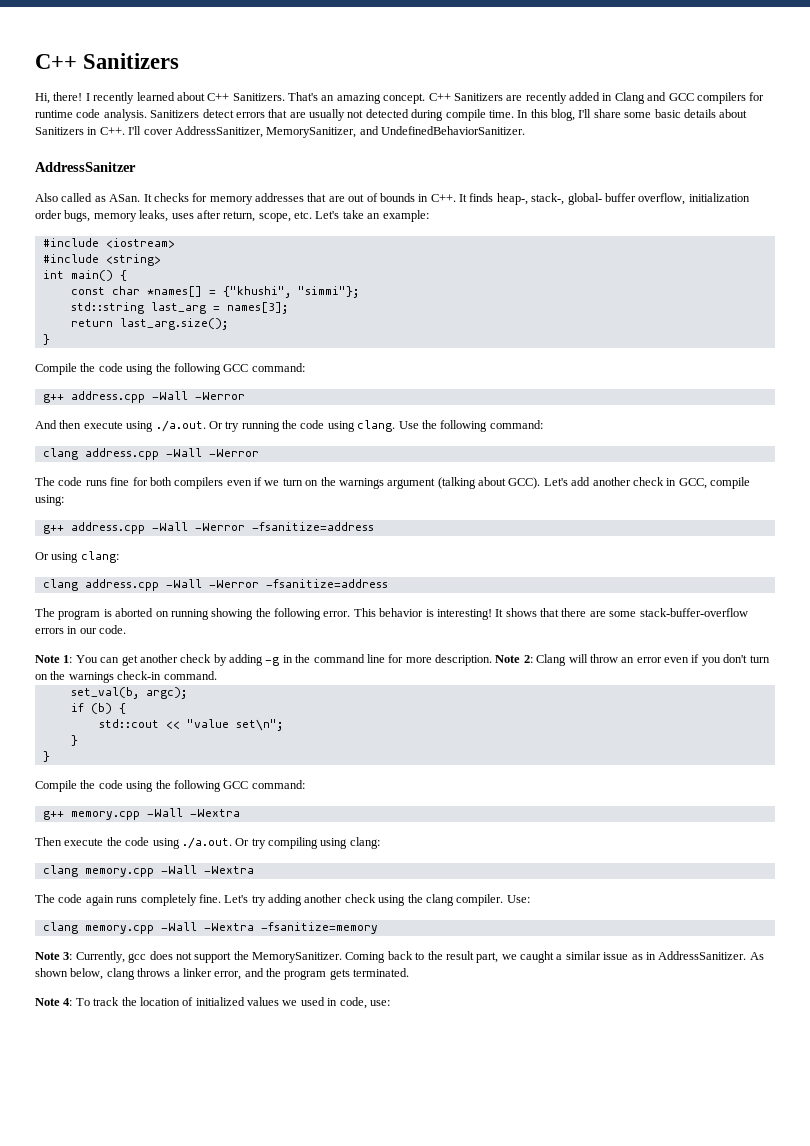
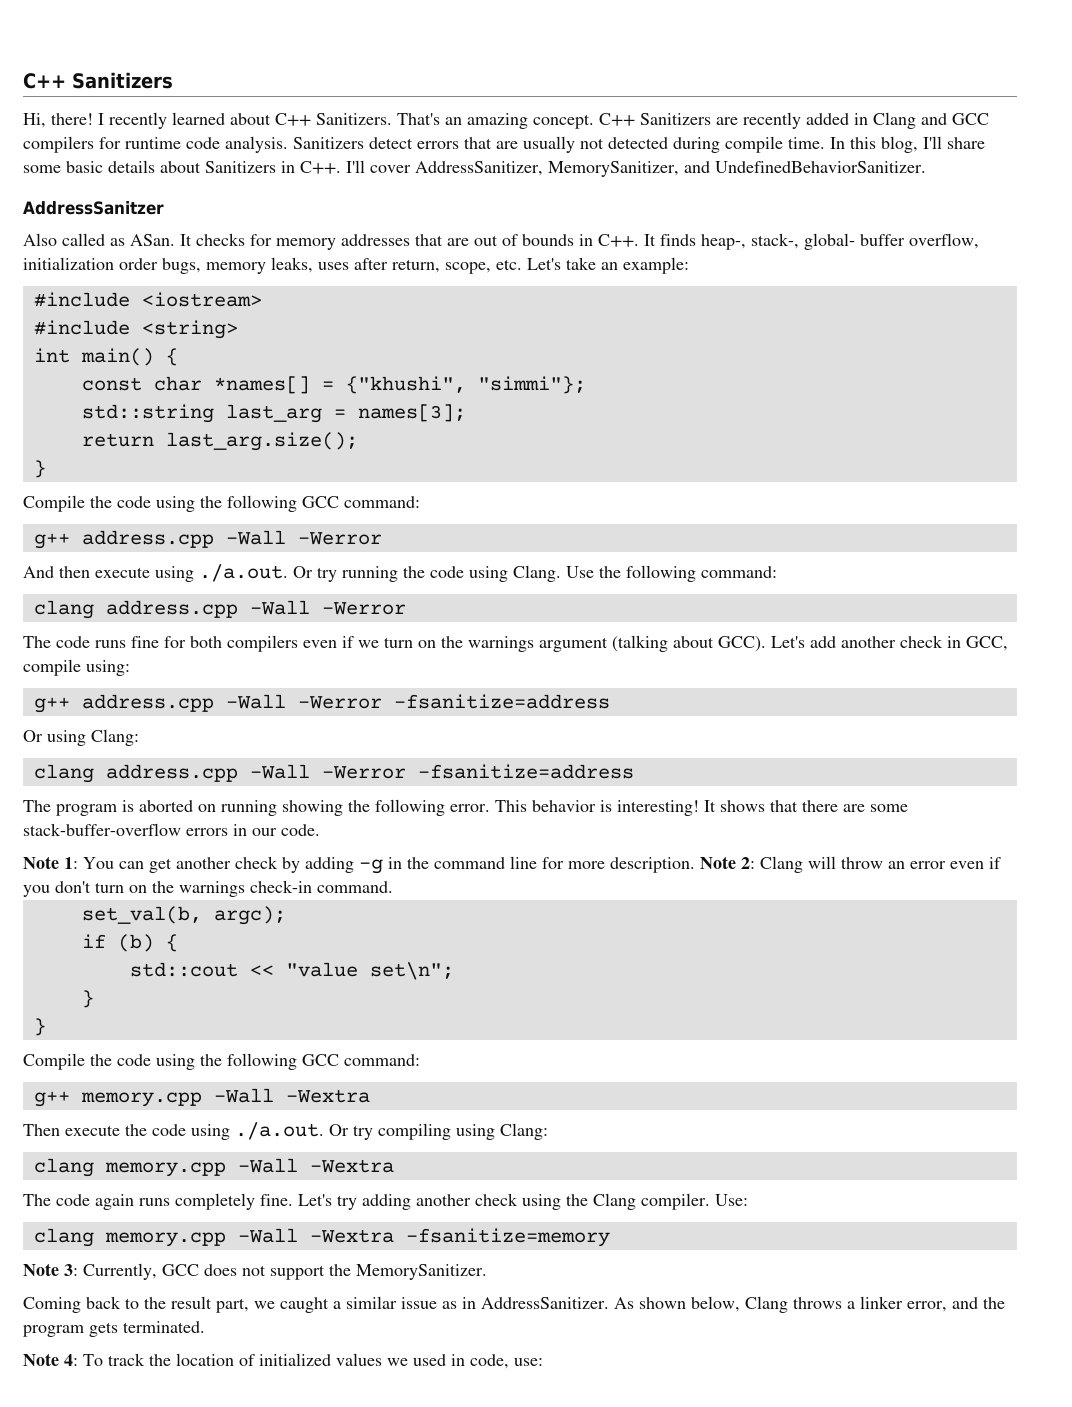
[357,420,396,432] clang. -> [513,565,561,582] Clang.
[80,551,119,563] clang: -> [91,729,139,746] Clang:
[349,837,380,849] clang: -> [500,1123,548,1140] Clang:
[425,894,454,906] clang -> [593,1193,636,1210] Clang
[128,953,147,963] gcc -> [162,1264,199,1276] GCC
(342, 957) none -> (487, 1272) //
[106,968,135,980] clang -> [745,1296,788,1313] Clang

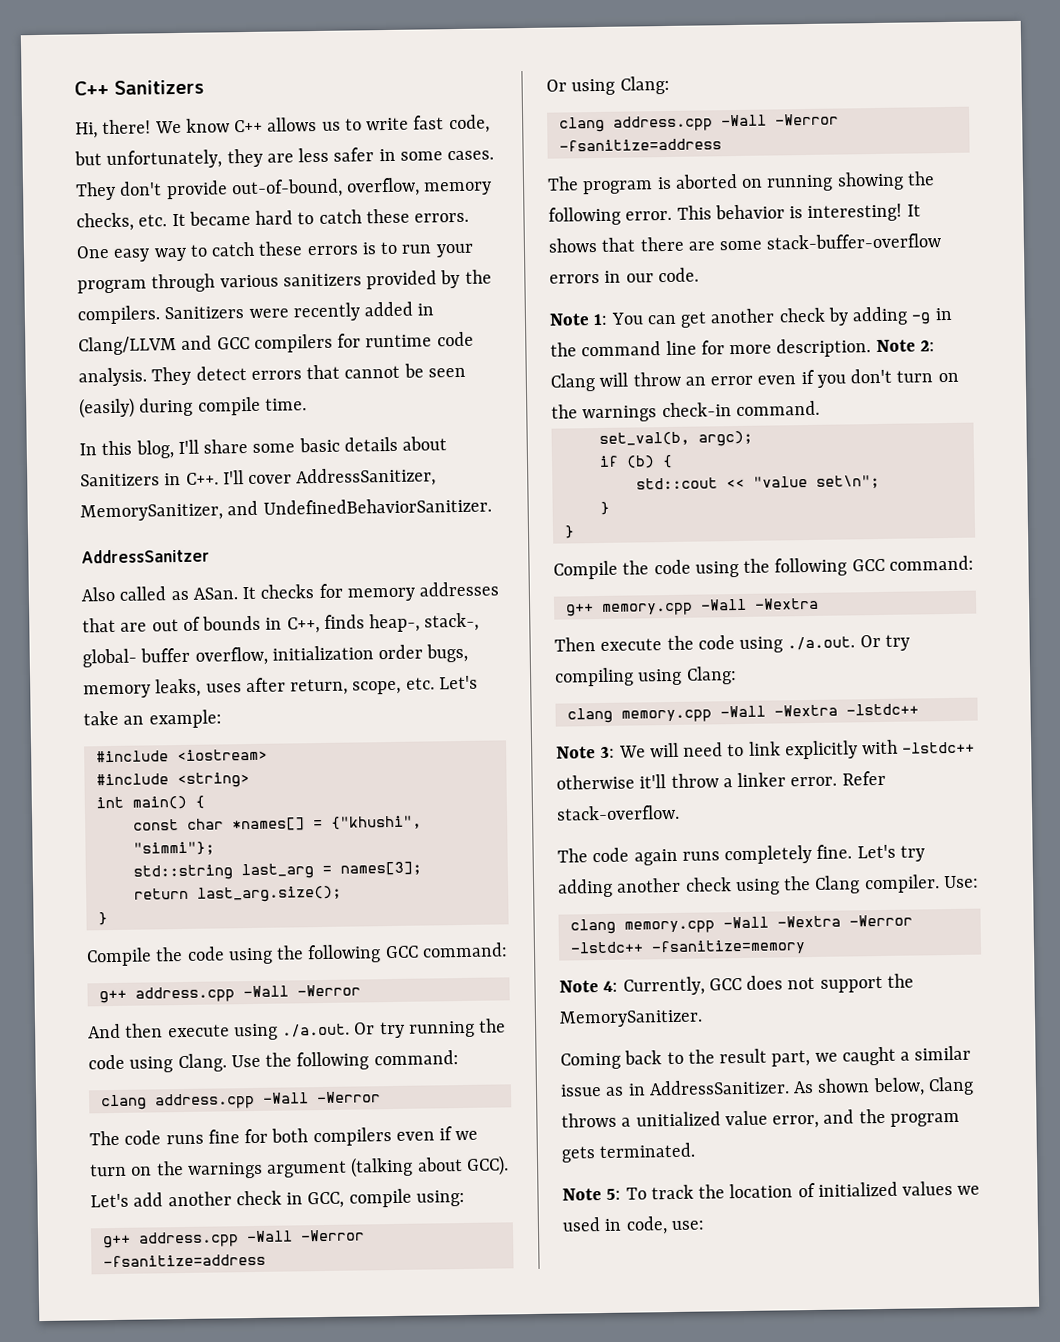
[98,112,738,129] I recently learned about C++ Sanitizers. That's an amazing concept. C++ Sanitizers are -> [154,114,490,134] [74,147,495,170] [75,177,493,201] [76,208,470,232] [76,241,474,262] [77,269,492,294] [77,305,289,325] We know C++ allows us to write fast code, but unfortunately, they are less safer in some cases. They don't provide out-of-bound, overflow, memory checks, etc. It became hard to catch these errors. One easy way to catch these errors is to run your program through various sanitizers provided by the compilers. Sanitizers were
[873,112,916,129] Clang -> [78,336,177,356] Clang/LLVM
[293,137,364,149] Sanitizers -> [151,366,192,386] They
[496,136,668,153] are usually not detected -> [344,363,466,379] [79,397,135,419] cannot be seen (easily)
(825, 143) none -> (307, 404) //
[598,234,656,247] C++. It -> [286,617,320,634] C++,
(394, 1166) none -> [845,703,919,716] [556,739,976,760] [556,770,886,790] [556,804,680,821] -lstdc++ // Note 3: We will need to link explicitly with -lstdc++ otherwise it'll throw a linker error. Refer stack-overflow.
(394, 1236) none -> [848,914,913,927] [569,941,644,954] -Werror -lstdc++
[64,1264,78,1276] 3: -> [603,980,619,992] 4:
[860,1296,903,1309] linker -> [635,1110,768,1127] unitialized value
[64,1354,78,1366] 4: -> [606,1188,622,1200] 5:

